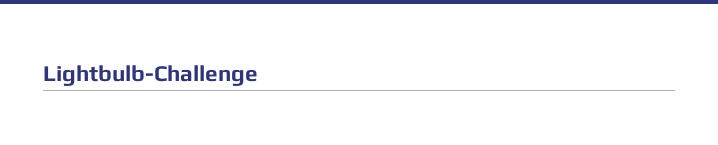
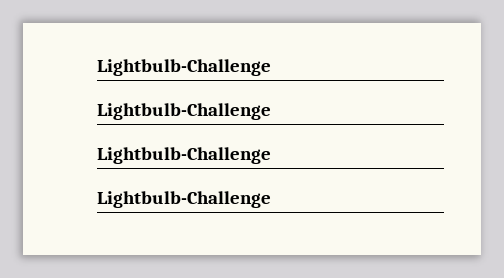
[43,65,258,86] Lightbulb-Challenge -> [97,59,271,76] [97,103,271,120] [97,147,271,164] [97,191,271,208] Lightbulb-Challenge // Lightbulb-Challenge // Lightbulb-Challenge // Lightbulb-Challenge

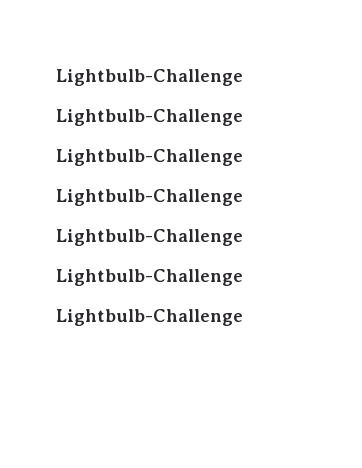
[97,59,271,76] [97,103,271,120] [97,147,271,164] [97,191,271,208] Lightbulb-Challenge // Lightbulb-Challenge // Lightbulb-Challenge // Lightbulb-Challenge -> [56,69,243,86] [56,109,243,126] [56,149,243,166] [56,189,243,206] [56,229,243,246] [56,269,243,286] [56,309,243,326] Lightbulb-Challenge // Lightbulb-Challenge // Lightbulb-Challenge // Lightbulb-Challenge // Lightbulb-Challenge // Lightbulb-Challenge // Lightbulb-Challenge

